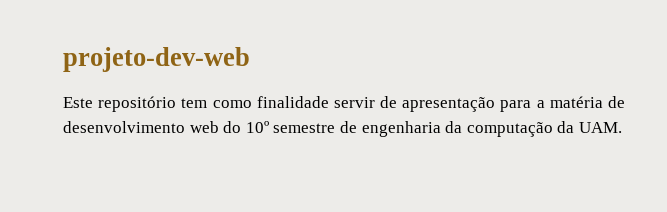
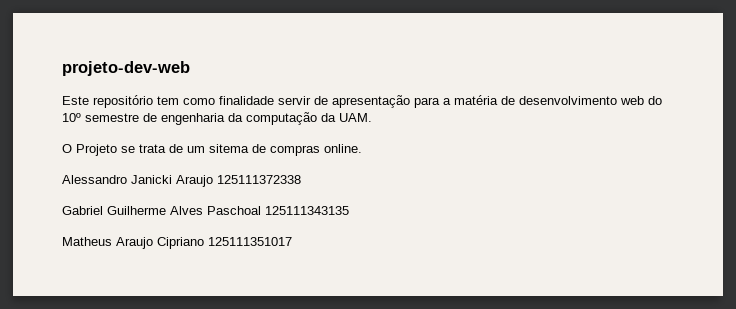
(622, 127) none -> [62,144,362,156] [62,175,301,187] [62,206,349,215] [62,237,292,249] // O Projeto se trata de um sitema de compras online. // Alessandro Janicki Araujo 125111372338 // Gabriel Guilherme Alves Paschoal 125111343135 // Matheus Araujo Cipriano 125111351017

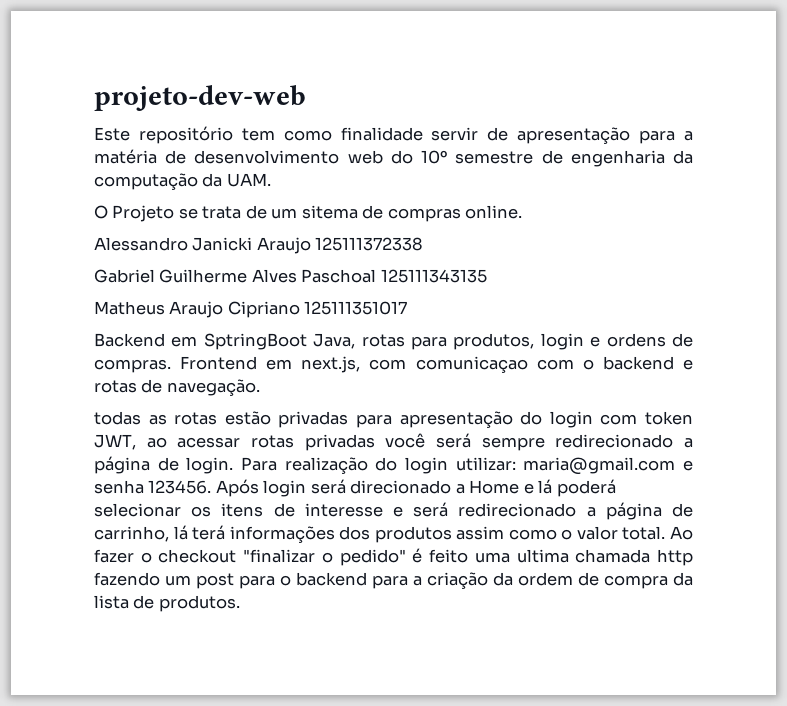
(292, 241) none -> [94,333,693,350] [94,356,693,373] [94,379,260,396] [94,411,694,428] [94,433,693,451] [94,456,693,475] [94,479,616,497] [94,502,693,520] [94,525,693,543] [94,548,694,566] [94,572,693,589] [94,595,240,612] // Backend em SptringBoot Java, rotas para produtos, login e ordens de compras. Frontend em next.js, com comunicaçao com o backend e rotas de navegação. // todas as rotas estão privadas para apresentação do login com token JWT, ao acessar rotas privadas você será sempre redirecionado a página de login. Para realização do login utilizar: maria@gmail.com e senha 123456. Após login será direcionado a Home e lá poderá selecionar os itens de interesse e será redirecionado a página de carrinho, lá terá informações dos produtos assim como o valor total. Ao fazer o checkout "finalizar o pedido" é feito uma ultima chamada http fazendo um post para o backend para a criação da ordem de compra da lista de produtos.

